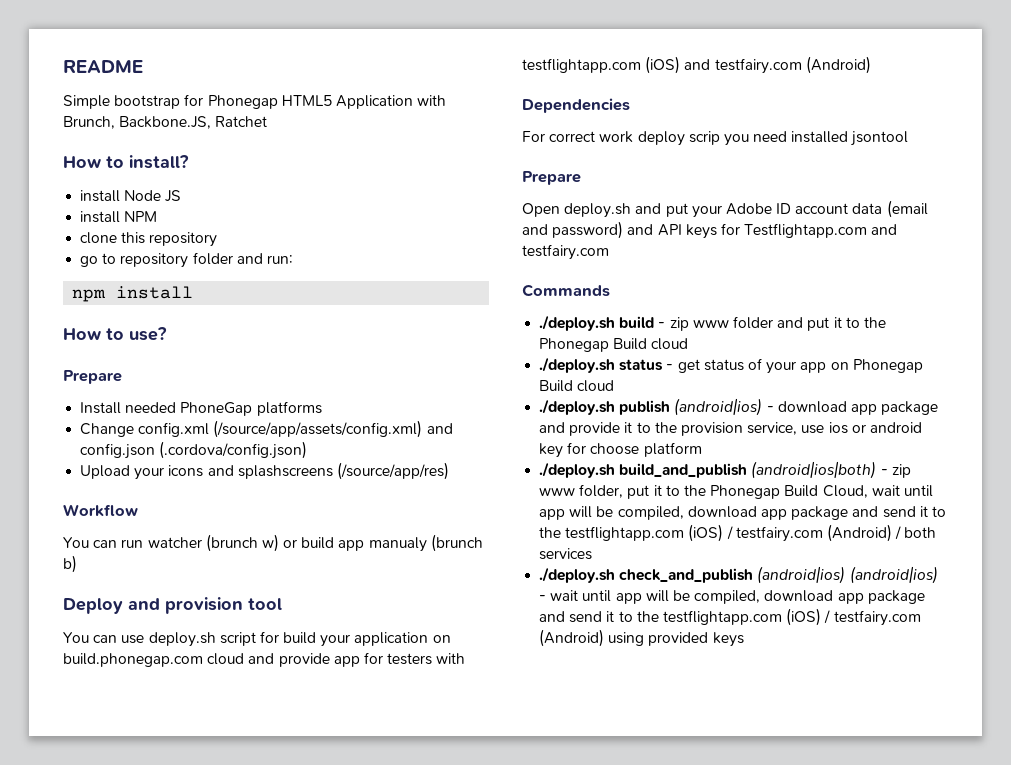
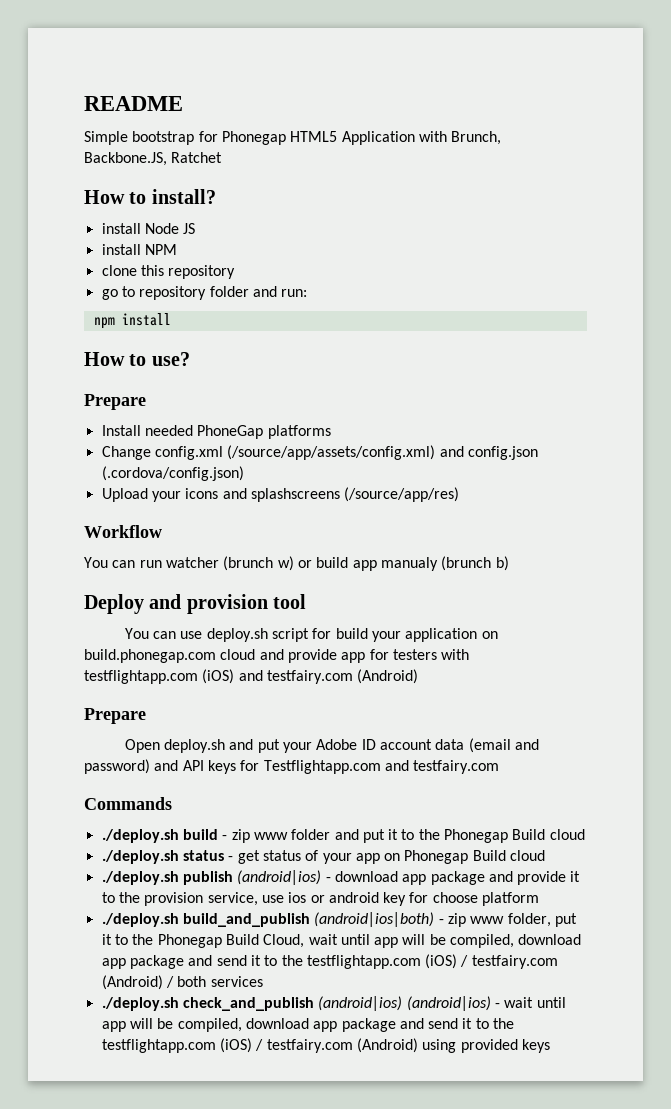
[522,98,630,113] [522,131,909,146] // Dependencies // For correct work deploy scrip you need installed jsontool -> (419, 676) none

